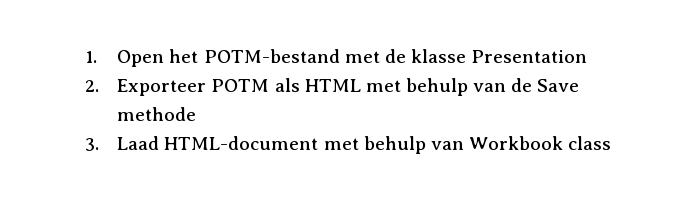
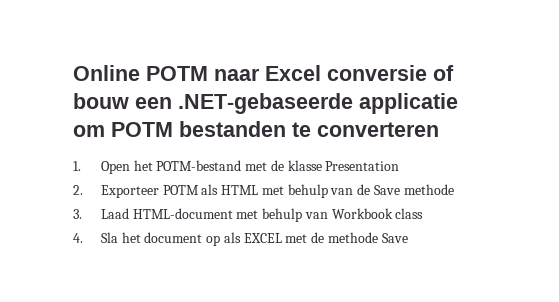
(85, 57) none -> [73,65,454,81] [73,93,458,114] [73,121,439,137] Online POTM naar Excel conversie of bouw een .NET-gebaseerde applicatie om POTM bestanden te converteren //
(612, 143) none -> [73,232,408,246] // 4. Sla het document op als EXCEL met de methode Save

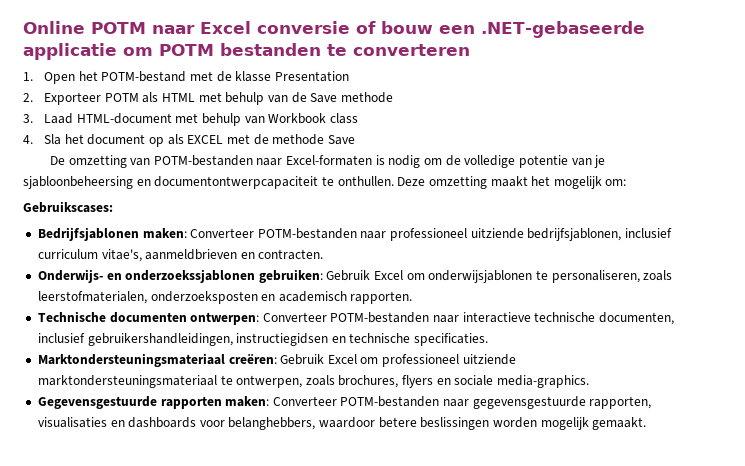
(408, 238) none -> [49,155,606,168] [23,176,627,189] [23,201,113,213] [37,227,673,241] [37,249,324,262] [37,269,673,283] [37,291,413,304] [37,311,675,325] [37,333,489,346] [37,353,516,367] [37,375,590,388] [37,396,652,409] [37,417,647,430] // De omzetting van POTM-bestanden naar Excel-formaten is nodig om de volledige potentie van je sjabloonbeheersing en documentontwerpcapaciteit te onthullen. Deze omzetting maakt het mogelijk om: // Gebruikscases: // Bedrijfsjablonen maken: Converteer POTM-bestanden naar professioneel uitziende bedrijfsjablonen, inclusief curriculum vitae's, aanmeldbrieven en contracten. // Onderwijs- en onderzoekssjablonen gebruiken: Gebruik Excel om onderwijsjablonen te personaliseren, zoals leerstofmaterialen, onderzoeksposten en academisch rapporten. // Technische documenten ontwerpen: Converteer POTM-bestanden naar interactieve technische documenten, inclusief gebruikershandleidingen, instructiegidsen en technische specificaties. // Marktondersteuningsmateriaal creëren: Gebruik Excel om professioneel uitziende marktondersteuningsmateriaal te ontwerpen, zoals brochures, flyers en sociale media-graphics. // Gegevensgestuurde rapporten maken: Converteer POTM-bestanden naar gegevensgestuurde rapporten, visualisaties en dashboards voor belanghebbers, waardoor betere beslissingen worden mogelijk gemaakt.

